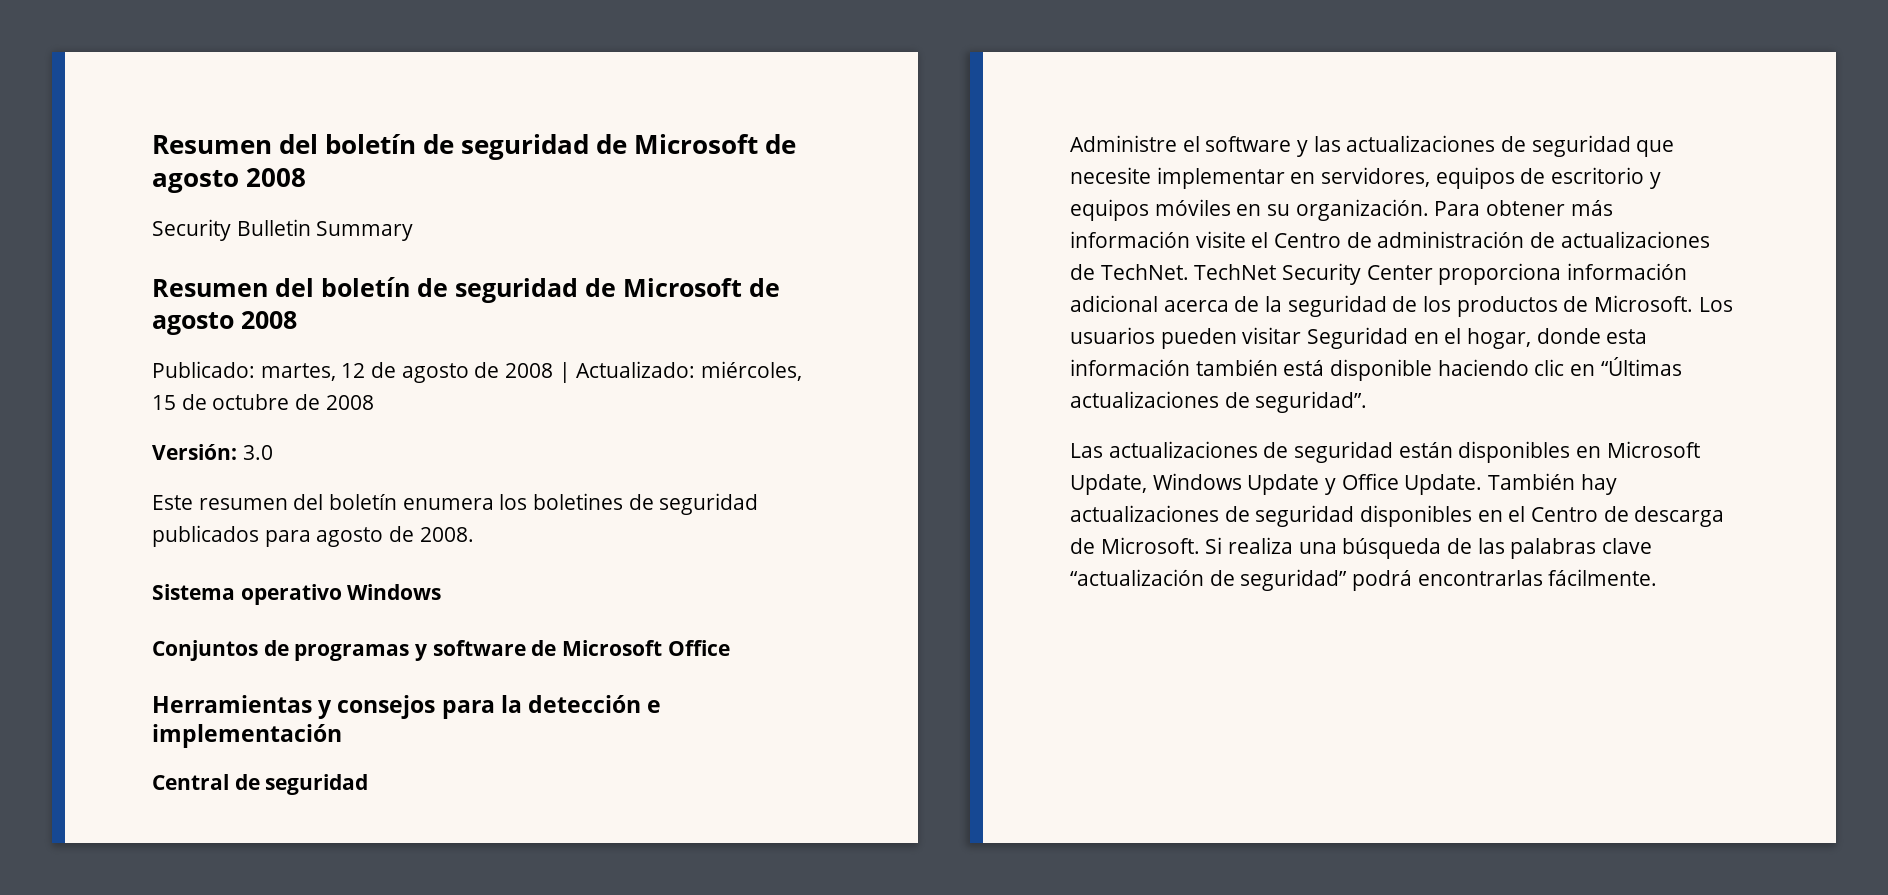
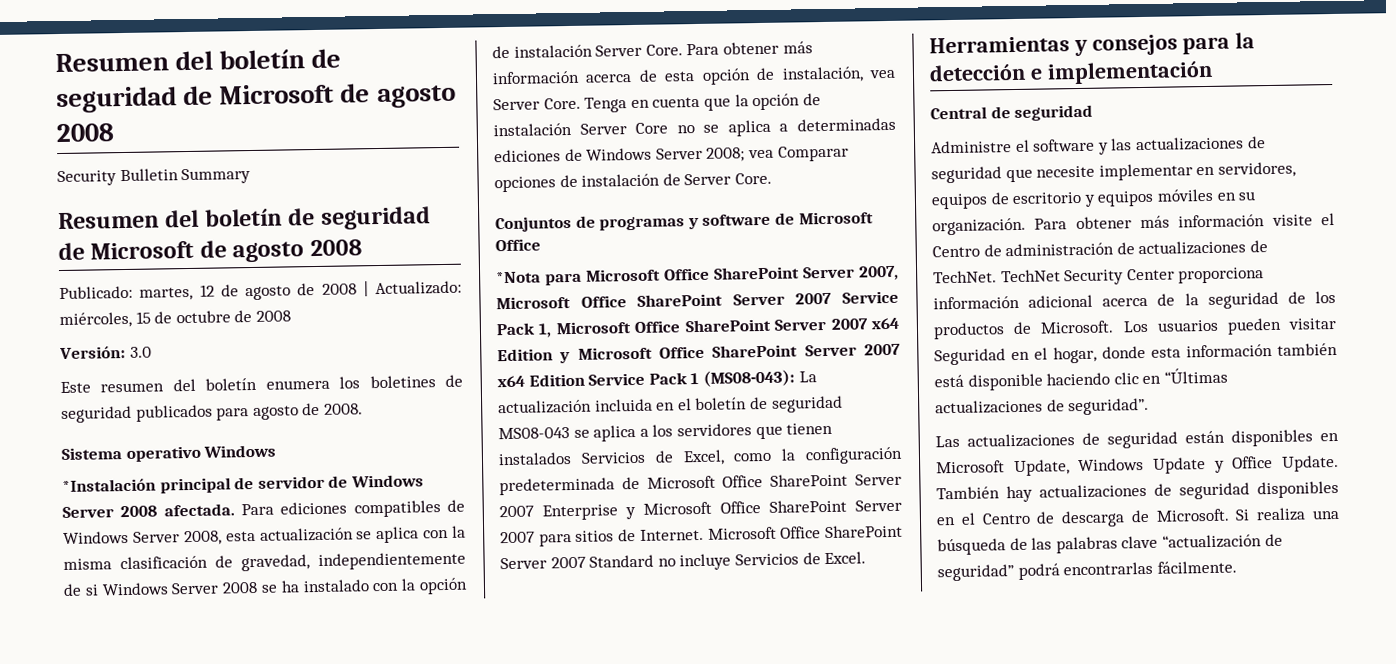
(442, 592) none -> [62,474,424,494] [62,499,465,518] [63,525,466,546] [63,551,466,572] [63,577,468,596] [492,41,813,59] [492,66,896,85] [493,93,821,113] [493,117,896,137] [494,145,849,163] [494,172,772,193] // *Instalación principal de servidor de Windows Server 2008 afectada. Para ediciones compatibles de Windows Server 2008, esta actualización se aplica con la misma clasificación de gravedad, independientemente de si Windows Server 2008 se ha instalado con la opción de instalación Server Core. Para obtener más información acerca de esta opción de instalación, vea Server Core. Tenga en cuenta que la opción de instalación Server Core no se aplica a determinadas ediciones de Windows Server 2008; vea Comparar opciones de instalación de Server Core.
(730, 648) none -> [496,265,899,286] [496,290,899,310] [496,317,899,338] [497,343,901,364] [497,369,817,388] [498,395,843,415] [498,422,834,442] [498,446,903,466] [499,473,902,496] [499,499,902,521] [500,524,903,547] [500,551,867,571] // *Nota para Microsoft Office SharePoint Server 2007, Microsoft Office SharePoint Server 2007 Service Pack 1, Microsoft Office SharePoint Server 2007 x64 Edition y Microsoft Office SharePoint Server 2007 x64 Edition Service Pack 1 (MS08-043): La actualización incluida en el boletín de seguridad MS08-043 se aplica a los servidores que tienen instalados Servicios de Excel, como la configuración predeterminada de Microsoft Office SharePoint Server 2007 Enterprise y Microsoft Office SharePoint Server 2007 para sitios de Internet. Microsoft Office SharePoint Server 2007 Standard no incluye Servicios de Excel.

